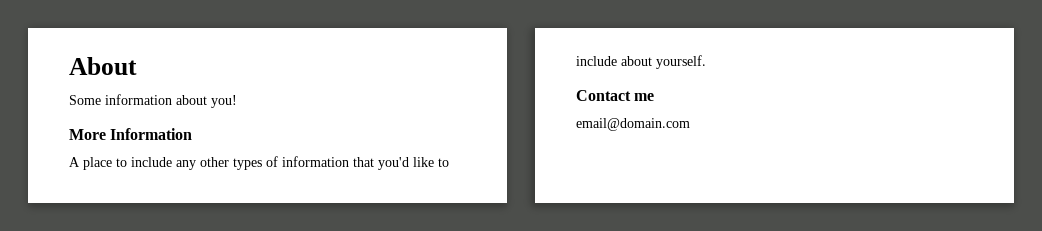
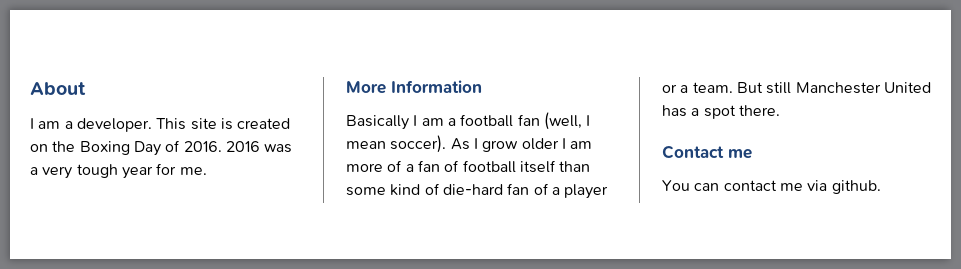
[69,94,237,108] [69,128,193,140] [69,156,449,170] [576,55,706,69] [576,90,655,101] [576,118,690,131] Some information about you! // More Information // A place to include any other types of information that you'd like to include about yourself. // Contact me // email@domain.com -> [30,118,291,132] [30,140,293,156] [30,163,207,179] [346,80,482,94] [346,112,591,130] [346,135,593,153] [346,160,591,173] [346,183,609,199] [662,82,931,94] [662,105,780,119] [662,145,752,159] [662,180,881,194] I am a developer. This site is created on the Boxing Day of 2016. 2016 was a very tough year for me. // More Information // Basically I am a football fan (well, I mean soccer). As I grow older I am more of a fan of football itself than some kind of die-hard fan of a player or a team. But still Manchester United has a spot there. // Contact me // You can contact me via github.

